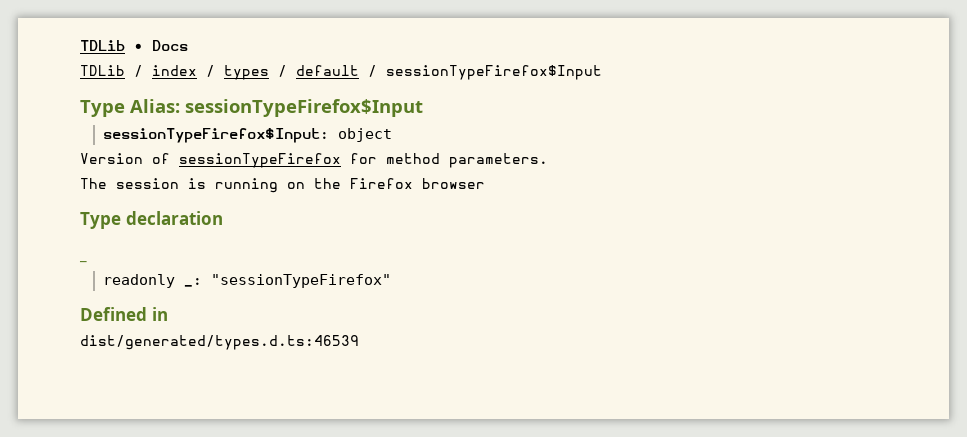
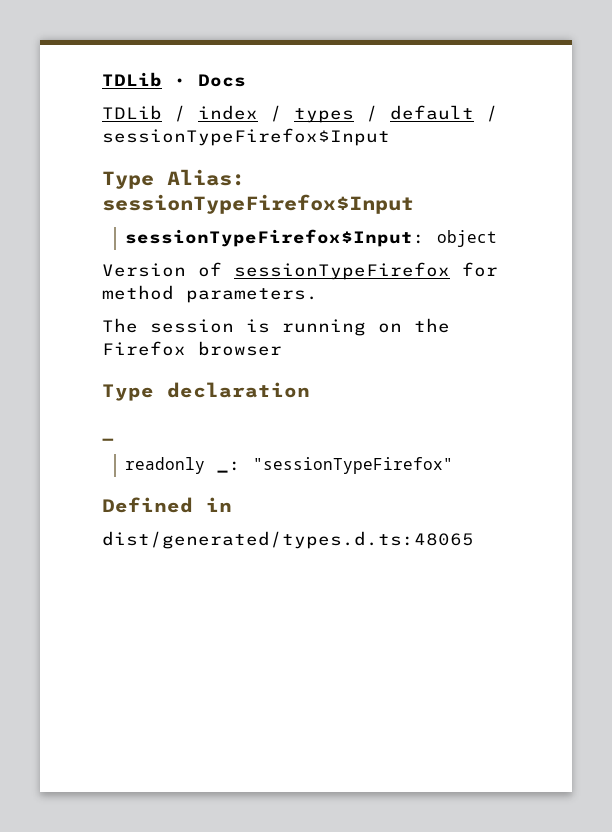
[80,335,359,350] dist/generated/types.d.ts:46539 -> [102,531,474,549] dist/generated/types.d.ts:48065

